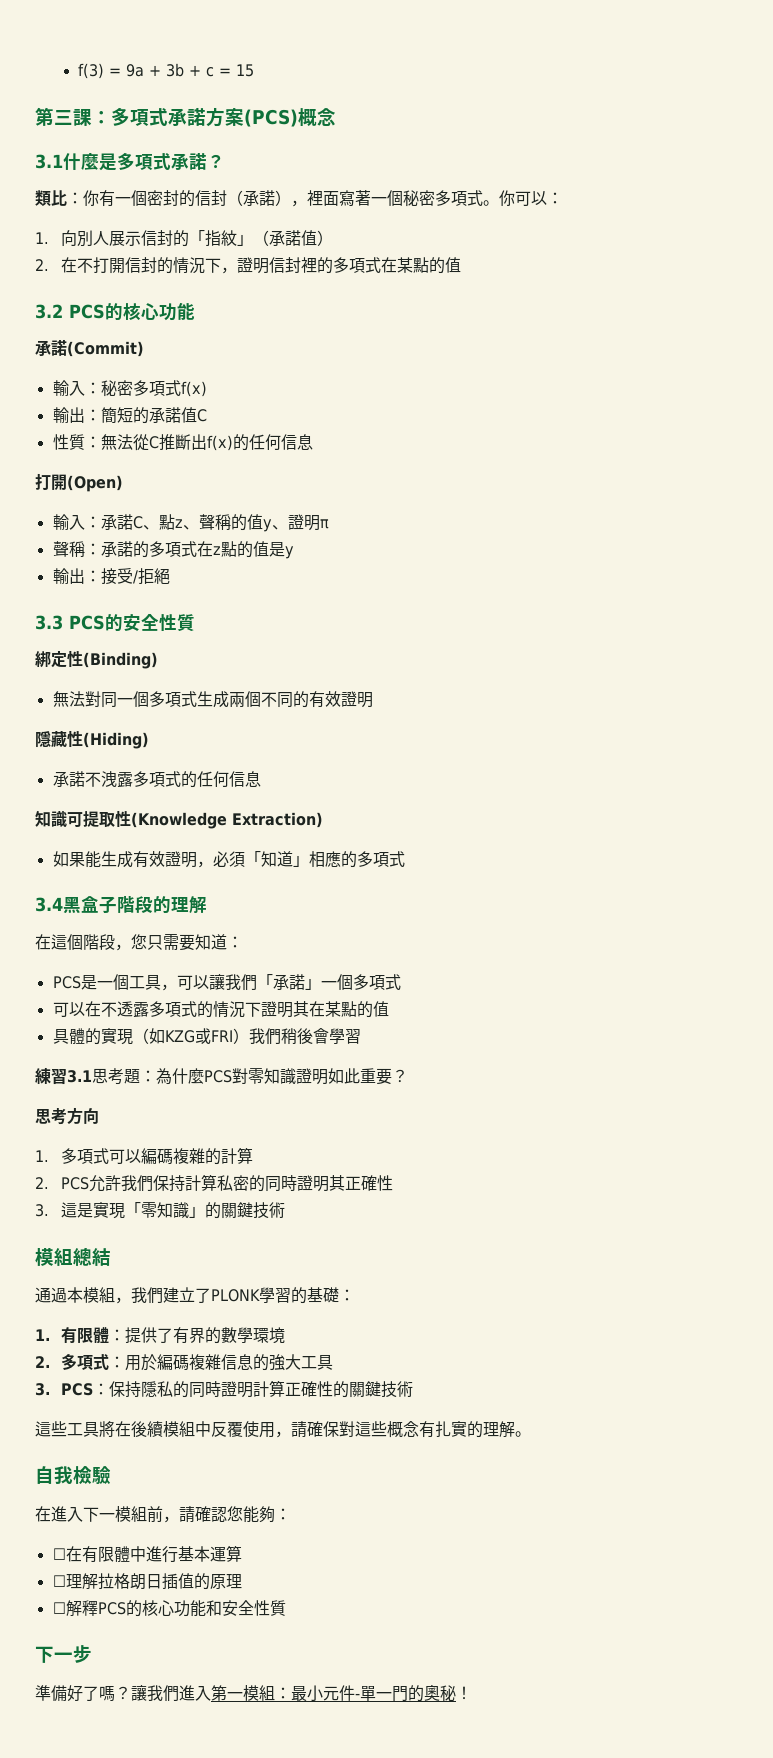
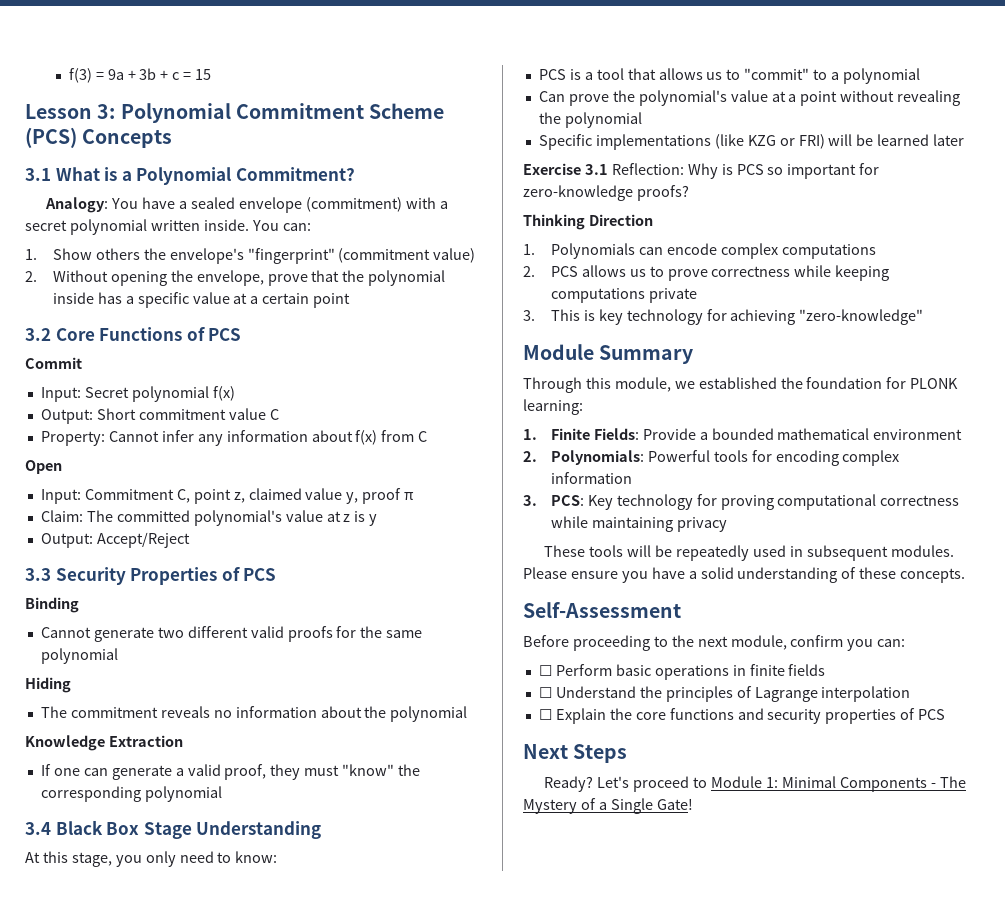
[35,107,336,127] [35,152,225,171] [35,190,563,207] [35,230,333,247] [35,257,461,274] [35,302,195,321] [35,339,144,357] [52,380,207,397] [52,407,207,424] [52,434,313,451] [35,473,123,492] [52,514,329,532] [52,541,294,559] [52,568,170,585] [35,613,195,632] [35,650,158,669] [52,691,373,708] [35,730,149,749] [52,771,261,788] [35,810,323,829] [52,851,405,868] [35,896,207,914] [35,934,243,951] [52,974,401,991] [52,1001,389,1018] [52,1028,361,1045] [35,1067,408,1085] [35,1107,99,1125] [35,1147,253,1165] [35,1174,393,1192] [35,1202,285,1219] [35,1247,111,1266] [35,1287,355,1304] [35,1327,285,1344] [35,1354,333,1371] [35,1380,413,1398] [35,1421,531,1438] [35,1466,111,1485] [35,1506,291,1523] [52,1545,242,1563] [52,1573,242,1590] [52,1600,286,1617] [35,1645,92,1663] [35,1685,472,1702] 第三課：多項式承諾方案(PCS)概念 // 3.1什麼是多項式承諾？ // 類比：你有一個密封的信封（承諾），裡面寫著一個秘密多項式。你可以： // 1.向別人展示信封的「指紋」（承諾值） // 2.在不打開信封的情況下，證明信封裡的多項式在某點的值 // 3.2 PCS的核心功能 // 承諾(Commit) // 輸入：秘密多項式f(x) // 輸出：簡短的承諾值C // 性質：無法從C推斷出f(x)的任何信息 // 打開(Open) // 輸入：承諾C、點z、聲稱的值y、證明π // 聲稱：承諾的多項式在z點的值是y // 輸出：接受/拒絕 // 3.3 PCS的安全性質 // 綁定性(Binding) // 無法對同一個多項式生成兩個不同的有效證明 // 隱藏性(Hiding) // 承諾不洩露多項式的任何信息 // 知識可提取性(Knowledge Extraction) // 如果能生成有效證明，必須「知道」相應的多項式 // 3.4黑盒子階段的理解 // 在這個階段，您只需要知道： // PCS是一個工具，可以讓我們「承諾」一個多項式 // 可以在不透露多項式的情況下證明其在某點的值 // 具體的實現（如KZG或FRI）我們稍後會學習 // 練習3.1思考題：為什麼PCS對零知識證明如此重要？ // 思考方向 // 1.多項式可以編碼複雜的計算 // 2. PCS允許我們保持計算私密的同時證明其正確性 // 3.這是實現「零知識」的關鍵技術 // 模組總結 // 通過本模組，我們建立了PLONK學習的基礎： // 1.有限體：提供了有界的數學環境 // 2.多項式：用於編碼複雜信息的強大工具 // 3. PCS：保持隱私的同時證明計算正確性的關鍵技術 // 這些工具將在後續模組中反覆使用，請確保對這些概念有扎實的理解。 // 自我檢驗 // 在進入下一模組前，請確認您能夠： // ☐在有限體中進行基本運算 // ☐理解拉格朗日插值的原理 // ☐解釋PCS的核心功能和安全性質 // 下一步 // 準備好了嗎？讓我們進入第一模組：最小元件-單一門的奧秘！ -> [25,103,445,123] [25,127,173,148] [25,167,355,185] [45,197,448,213] [25,219,311,235] [25,248,476,264] [25,270,446,286] [52,292,351,308] [25,327,242,341] [25,357,82,369] [40,386,235,402] [40,408,279,424] [40,430,428,446] [25,460,62,474] [40,488,415,504] [40,510,378,526] [40,532,190,548] [25,567,277,585] [25,597,79,613] [40,626,423,642] [40,648,118,664] [25,677,71,693] [40,706,468,722] [25,735,183,751] [40,764,421,780] [40,786,222,802] [25,820,322,839] [25,851,278,867] [538,68,921,84] [538,90,961,106] [538,112,642,128] [538,134,965,150] [523,163,880,179] [523,185,689,201] [523,214,653,230] [523,243,876,259] [523,265,890,281] [550,288,697,303] [523,309,924,325] [523,344,694,364] [523,377,959,393] [523,399,583,415] [523,428,963,440] [523,450,900,466] [550,472,632,484] [523,494,960,510] [550,516,727,532] [544,545,954,561] [523,567,966,583] [523,602,681,618] [523,635,906,651] [538,664,826,680] [538,686,911,702] [538,708,946,724] [523,744,628,763] [544,776,966,792] [523,798,693,814] Lesson 3: Polynomial Commitment Scheme (PCS) Concepts // 3.1 What is a Polynomial Commitment? // Analogy: You have a sealed envelope (commitment) with a secret polynomial written inside. You can: // 1. Show others the envelope's "fingerprint" (commitment value) // 2. Without opening the envelope, prove that the polynomial inside has a specific value at a certain point // 3.2 Core Functions of PCS // Commit // Input: Secret polynomial f(x) // Output: Short commitment value C // Property: Cannot infer any information about f(x) from C // Open // Input: Commitment C, point z, claimed value y, proof π // Claim: The committed polynomial's value at z is y // Output: Accept/Reject // 3.3 Security Properties of PCS // Binding // Cannot generate two different valid proofs for the same polynomial // Hiding // The commitment reveals no information about the polynomial // Knowledge Extraction // If one can generate a valid proof, they must "know" the corresponding polynomial // 3.4 Black Box Stage Understanding // At this stage, you only need to know: // PCS is a tool that allows us to "commit" to a polynomial // Can prove the polynomial's value at a point without revealing the polynomial // Specific implementations (like KZG or FRI) will be learned later // Exercise 3.1 Reflection: Why is PCS so important for zero-knowledge proofs? // Thinking Direction // 1. Polynomials can encode complex computations // 2. PCS allows us to prove correctness while keeping computations private // 3. This is key technology for achieving "zero-knowledge" // Module Summary // Through this module, we established the foundation for PLONK learning: // 1. Finite Fields: Provide a bounded mathematical environment // 2. Polynomials: Powerful tools for encoding complex information // 3. PCS: Key technology for proving computational correctness while maintaining privacy // These tools will be repeatedly used in subsequent modules. Please ensure you have a solid understanding of these concepts. // Self-Assessment // Before proceeding to the next module, confirm you can: // ☐ Perform basic operations in finite fields // ☐ Understand the principles of Lagrange interpolation // ☐ Explain the core functions and security properties of PCS // Next Steps // Ready? Let's proceed to Module 1: Minimal Components - The Mystery of a Single Gate!

